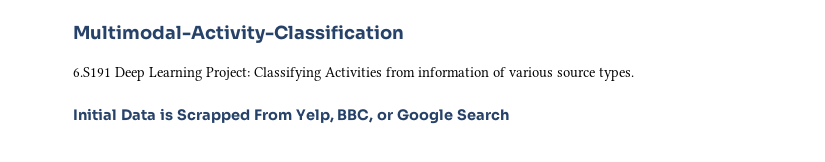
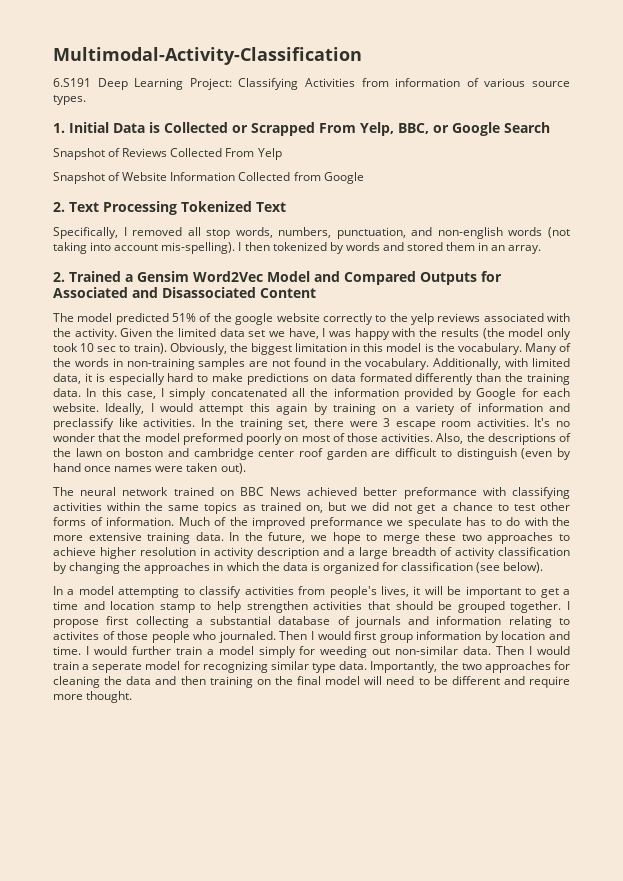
(634, 74) none -> [53,123,65,133] 1.
(173, 114) none -> [164,122,248,133] Collected or
(510, 115) none -> [53,148,282,160] [53,172,364,184] [53,201,286,215] [53,227,570,239] [53,242,542,254] [53,271,502,285] [53,287,316,298] [53,313,570,325] [53,328,571,340] [53,343,571,355] [53,358,571,370] [53,373,570,385] [53,388,570,400] [53,403,570,415] [53,418,570,430] [53,433,571,445] [53,448,571,460] [53,463,246,474] [53,487,570,499] [53,502,571,514] [53,517,570,529] [53,532,570,544] [53,547,570,559] [53,562,544,574] [53,586,570,598] [53,601,571,613] [53,616,570,628] [53,631,570,643] [53,646,570,658] [53,661,570,673] [53,676,570,688] [53,691,133,703] // Snapshot of Reviews Collected From Yelp // Snapshot of Website Information Collected from Google // 2. Text Processing Tokenized Text // Specifically, I removed all stop words, numbers, punctuation, and non-english words (not taking into account mis-spelling). I then tokenized by words and stored them in an array. // 2. Trained a Gensim Word2Vec Model and Compared Outputs for Associated and Disassociated Content // The model predicted 51% of the google website correctly to the yelp reviews associated with the activity. Given the limited data set we have, I was happy with the results (the model only took 10 sec to train). Obviously, the biggest limitation in this model is the vocabulary. Many of the words in non-training samples are not found in the vocabulary. Additionally, with limited data, it is especially hard to make predictions on data formated differently than the training data. In this case, I simply concatenated all the information provided by Google for each website. Ideally, I would attempt this again by training on a variety of information and preclassify like activities. In the training set, there were 3 escape room activities. It's no wonder that the model preformed poorly on most of those activities. Also, the descriptions of the lawn on boston and cambridge center roof garden are difficult to distinguish (even by hand once names were taken out). // The neural network trained on BBC News achieved better preformance with classifying activities within the same topics as trained on, but we did not get a chance to test other forms of information. Much of the improved preformance we speculate has to do with the more extensive training data. In the future, we hope to merge these two approaches to achieve higher resolution in activity description and a large breadth of activity classification by changing the approaches in which the data is organized for classification (see below). // In a model attempting to classify activities from people's lives, it will be important to get a time and location stamp to help strengthen activities that should be grouped together. I propose first collecting a substantial database of journals and information relating to activites of those people who journaled. Then I would first group information by location and time. I would further train a model simply for weeding out non-similar data. Then I would train a seperate model for recognizing similar type data. Importantly, the two approaches for cleaning the data and then training on the final model will need to be different and require more thought.

